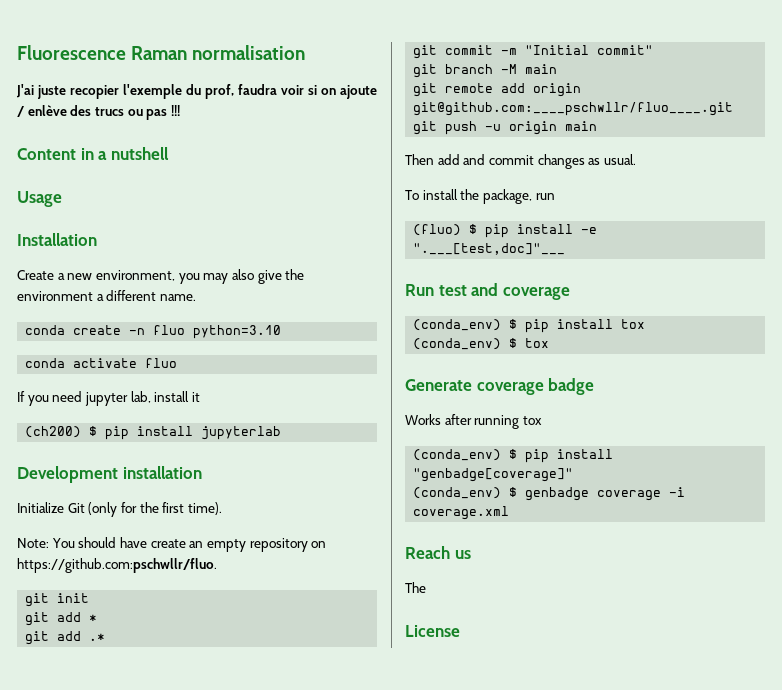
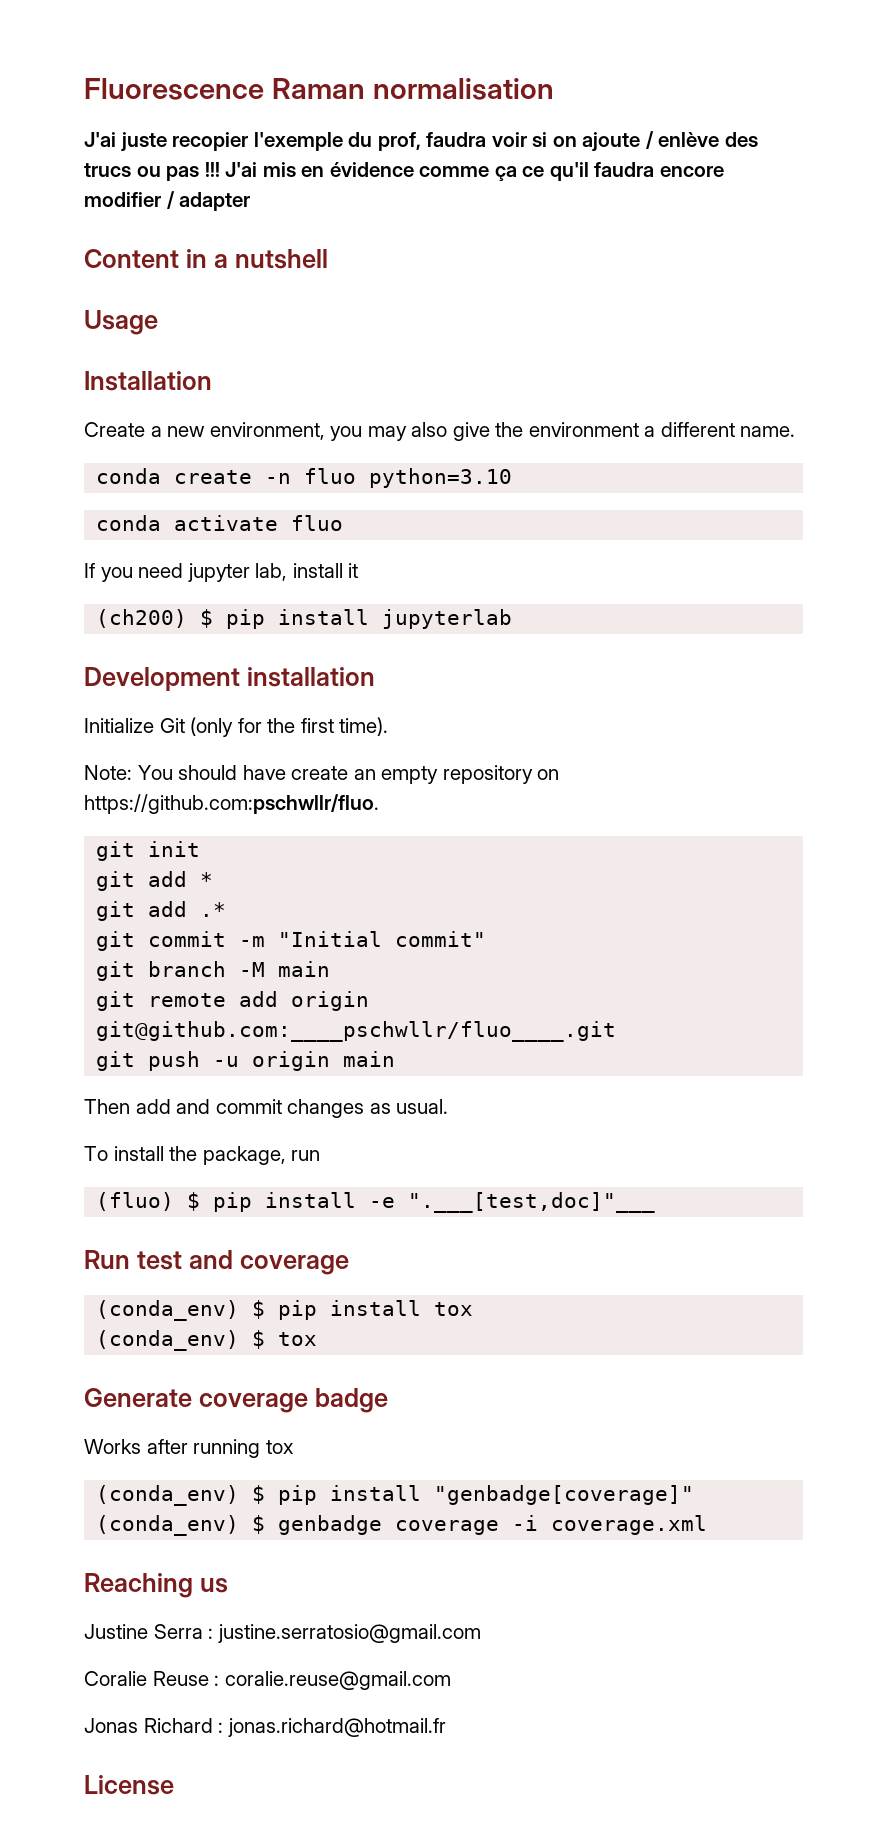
(180, 110) none -> [225,162,724,181] [84,191,251,211] J'ai mis en évidence comme ça ce qu'il faudra encore modifier / adapter
[405,546,450,559] Reach -> [84,1573,193,1598] Reaching
[405,582,426,593] The -> [84,1624,481,1643] [84,1671,451,1690] [84,1718,446,1737] Justine Serra : justine.serratosio@gmail.com // Coralie Reuse : coralie.reuse@gmail.com // Jonas Richard : jonas.richard@hotmail.fr

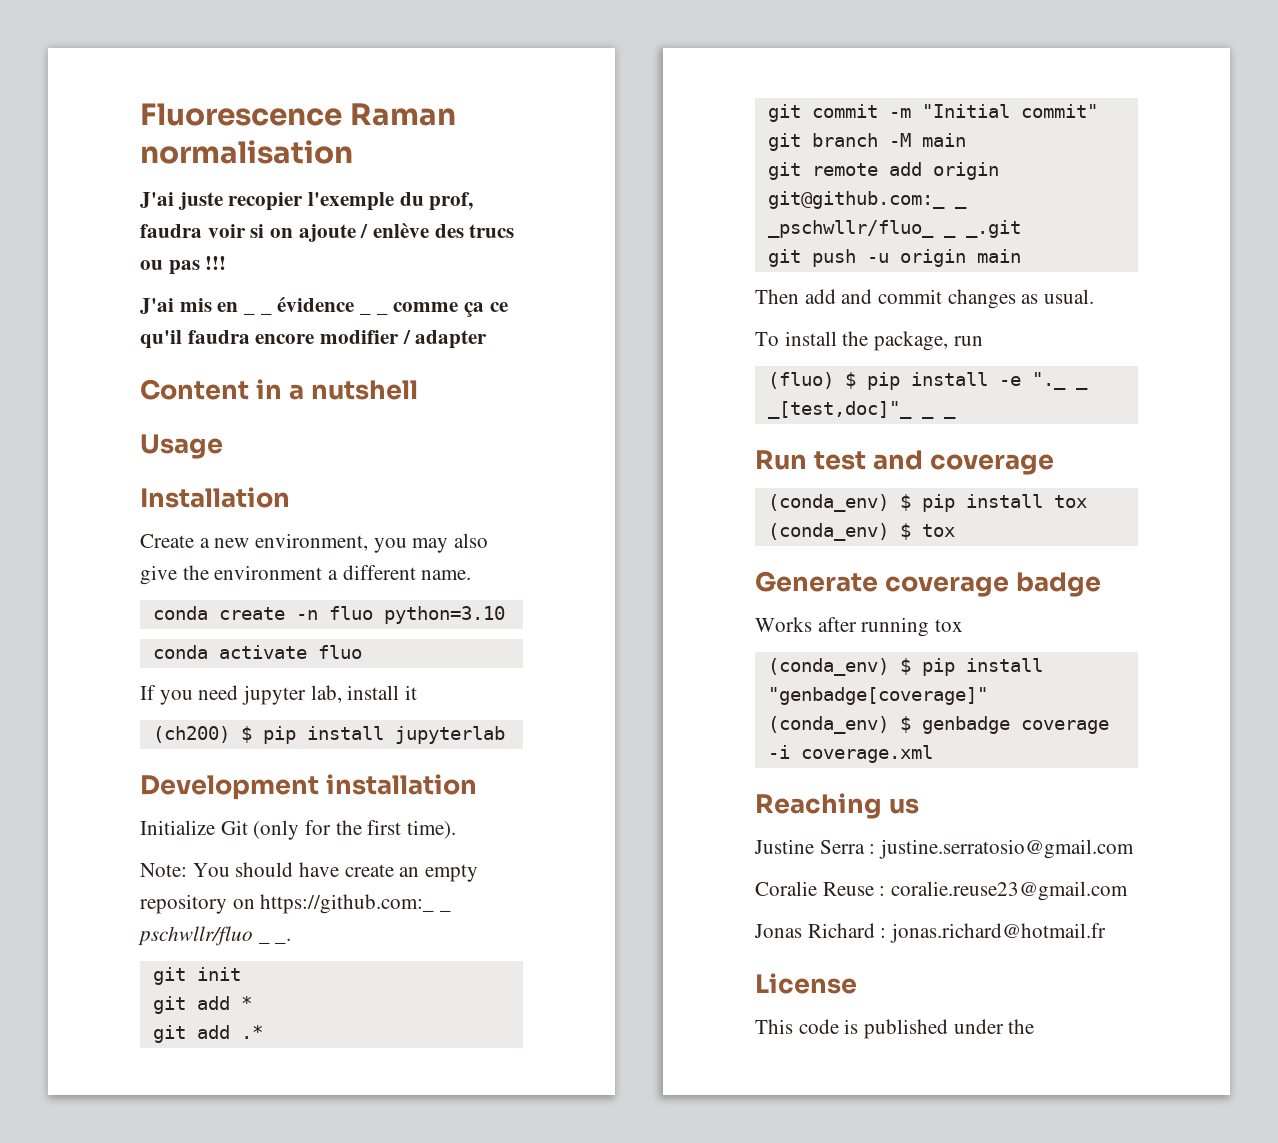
(220, 169) none -> (227, 263) //
[329,162,414,177] évidence -> [244,312,272,315] [277,296,355,312] [360,312,388,315] _ _ évidence _ _
[84,794,379,814] https://github.com:pschwllr/fluo. -> [260,894,452,914] [138,926,292,946] https://github.com:_ _ pschwllr/fluo _ _.
[96,1021,617,1042] git@github.com:____pschwllr/fluo____.git -> [767,191,967,209] [767,220,1021,238] git@github.com:_ _ _pschwllr/fluo_ _ _.git
[408,1192,656,1213] ".___[test,doc]"___ -> [1031,372,1088,390] [767,401,956,419] "._ _ _[test,doc]"_ _ _
[224,1671,451,1690] coralie.reuse@gmail.com -> [891,881,1129,901] coralie.reuse23@gmail.com
(174, 1785) none -> [755,1019,1035,1039] // This code is published under the

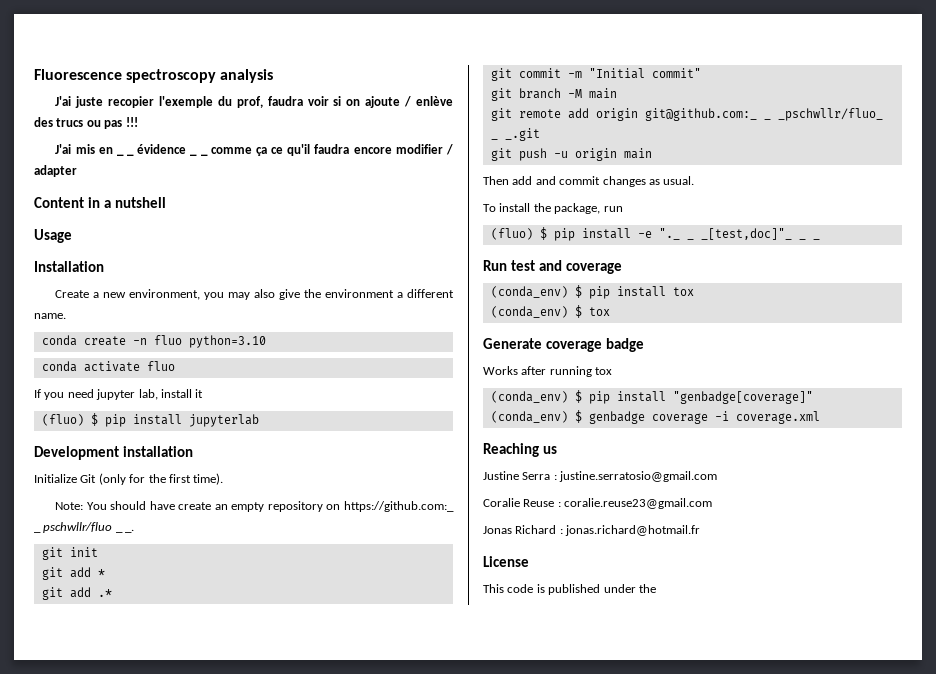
[349,103,456,126] [140,140,353,164] Raman normalisation -> [126,69,274,83] spectroscopy analysis
[152,726,230,743] (ch200) -> [41,414,84,426] (fluo)

